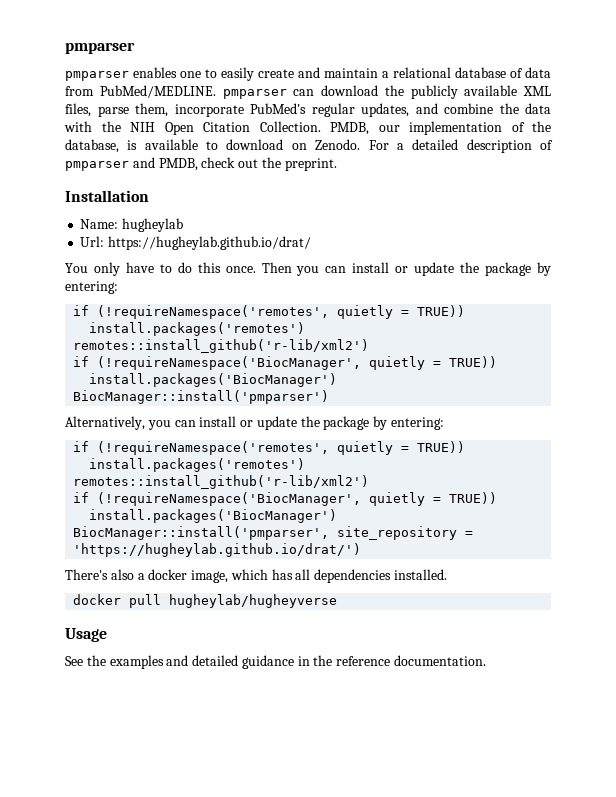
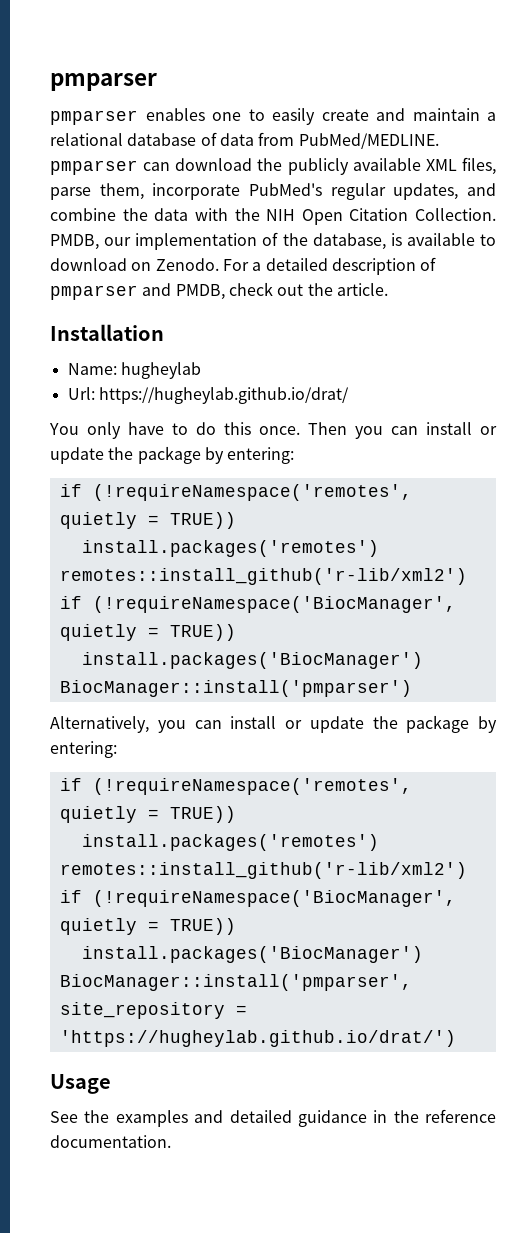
[284,158,337,171] preprint. -> [336,283,388,296] article.
[65,569,448,583] [73,594,338,608] // There's also a docker image, which has all dependencies installed. // docker pull hugheylab/hugheyverse -> (456, 1038) none

